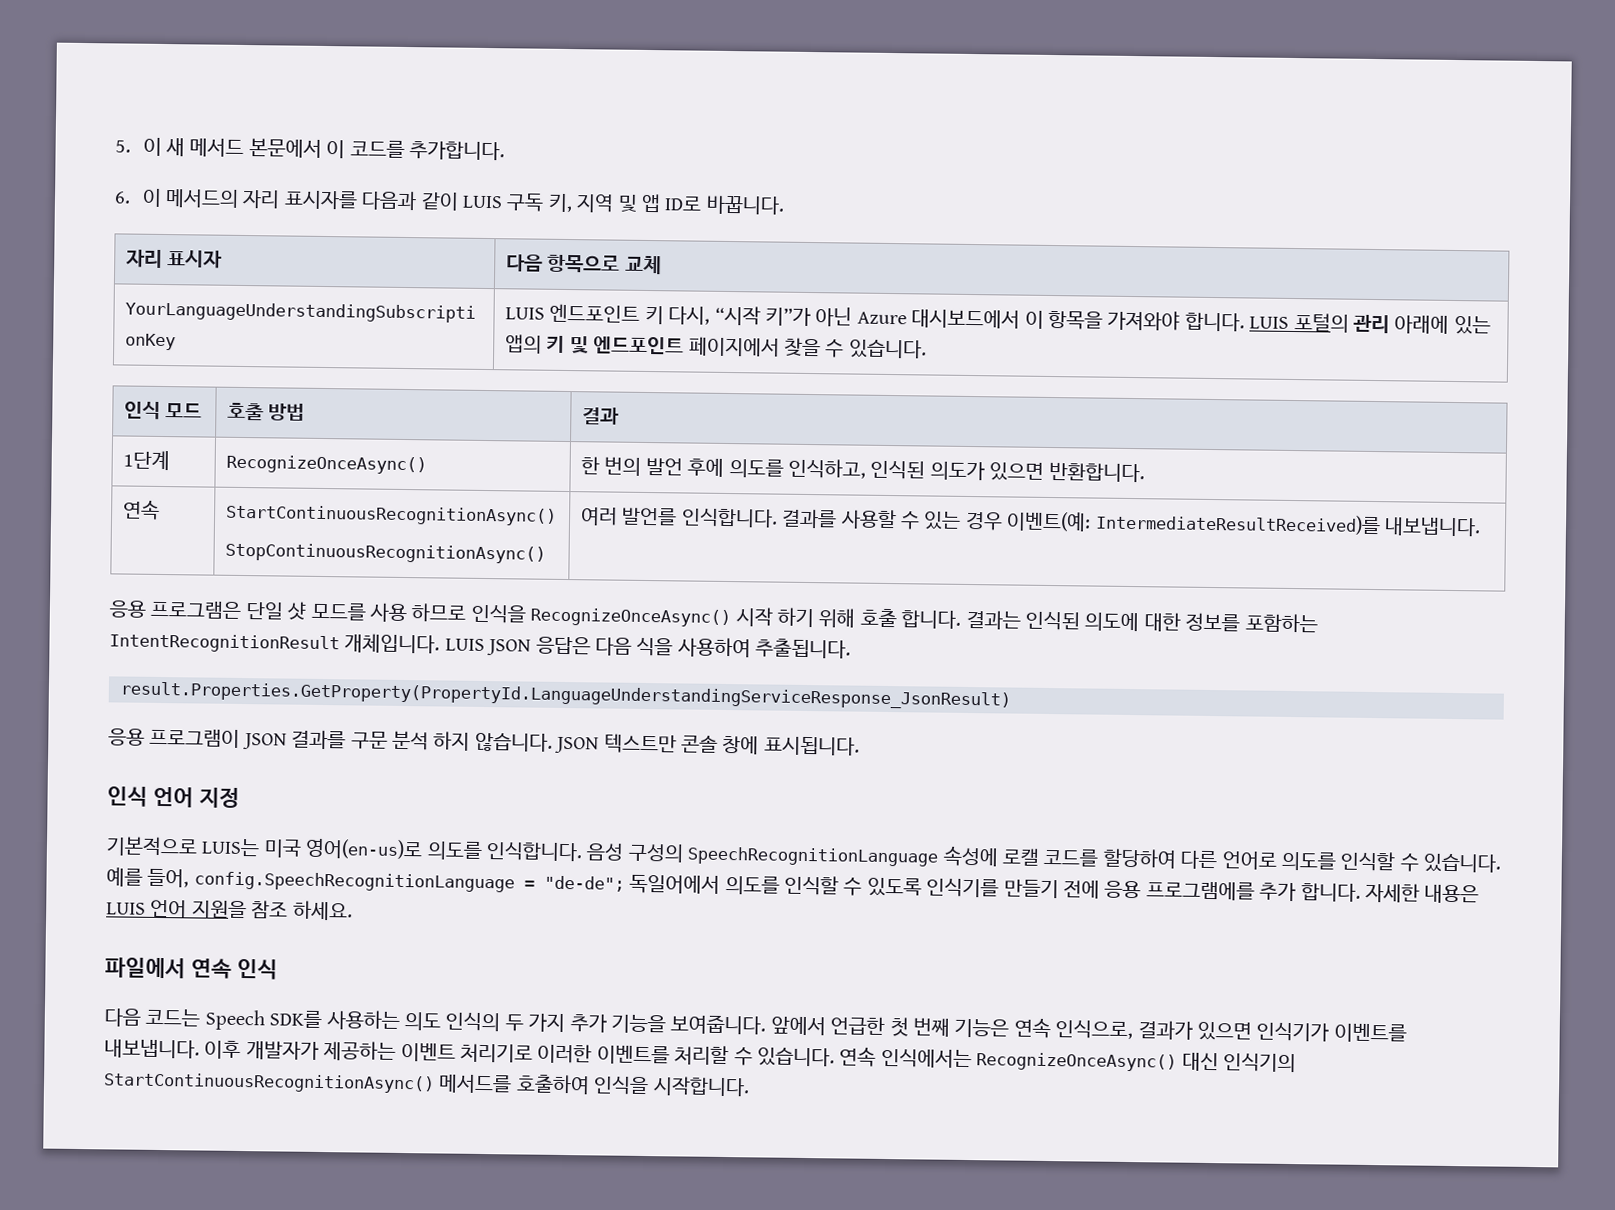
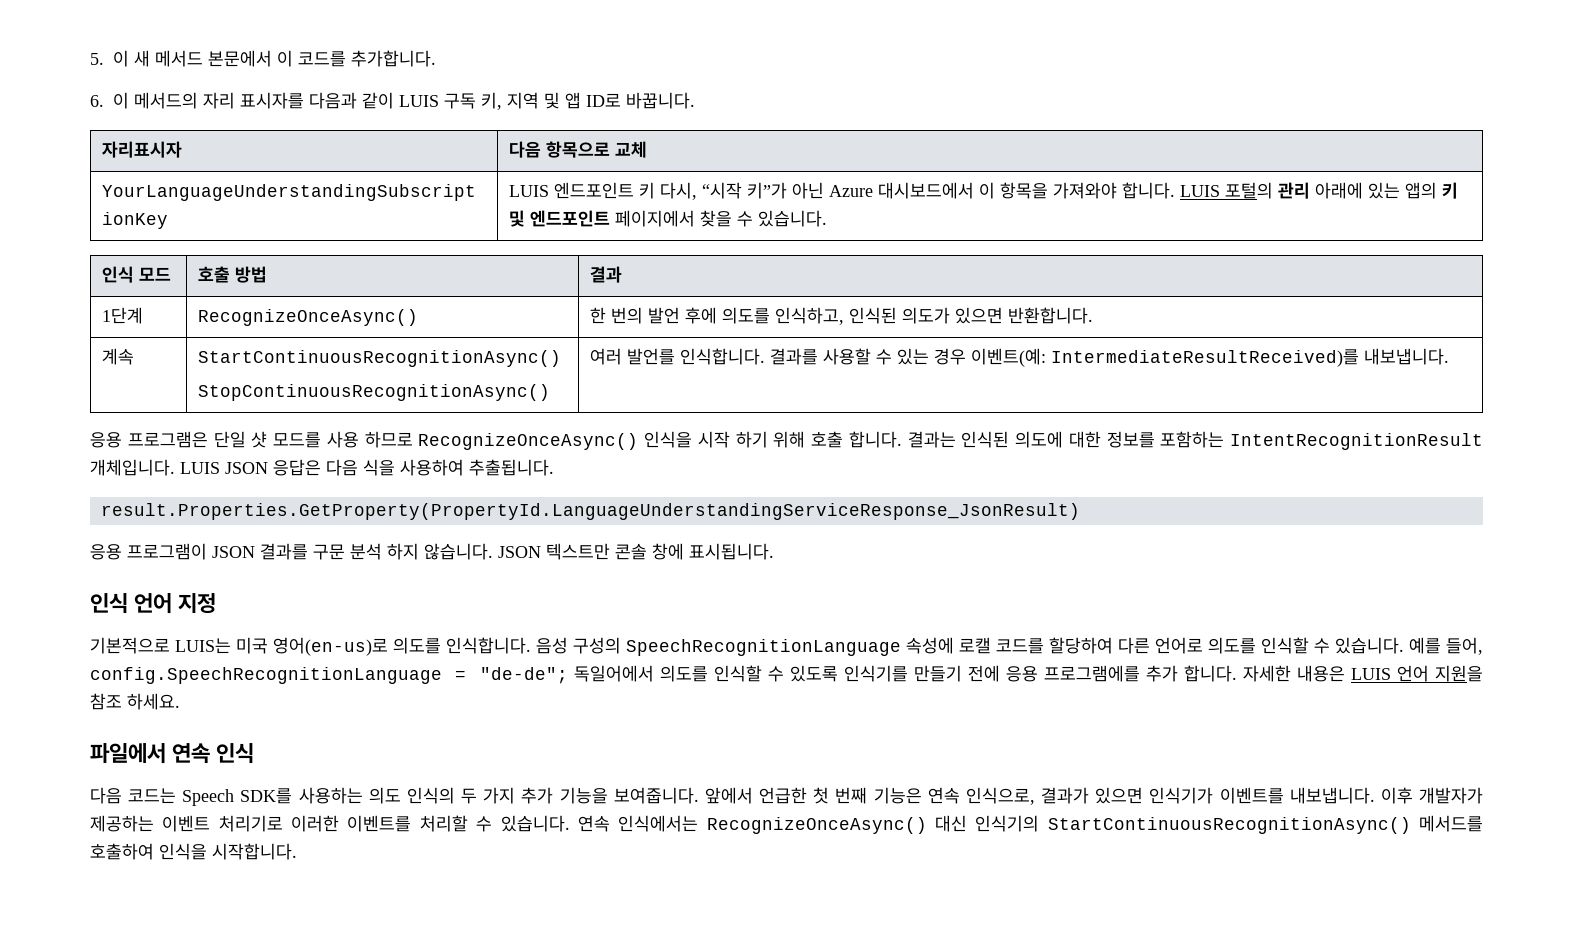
[125,249,223,269] 자리 표시자 -> [102,141,183,158] 자리표시자
[123,499,161,520] 연속 -> [102,348,135,365] 계속
[470,604,732,628] 인식을 RecognizeOnceAsync() -> [418,431,692,450] RecognizeOnceAsync() 인식을

